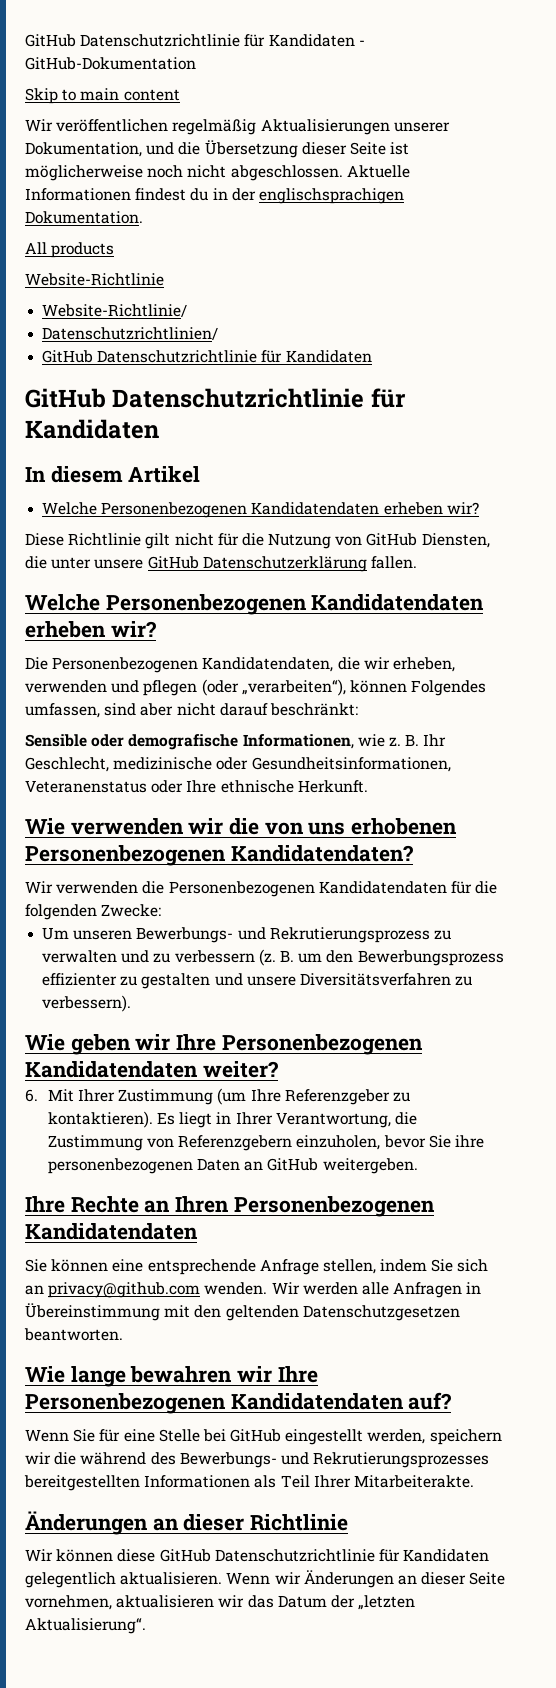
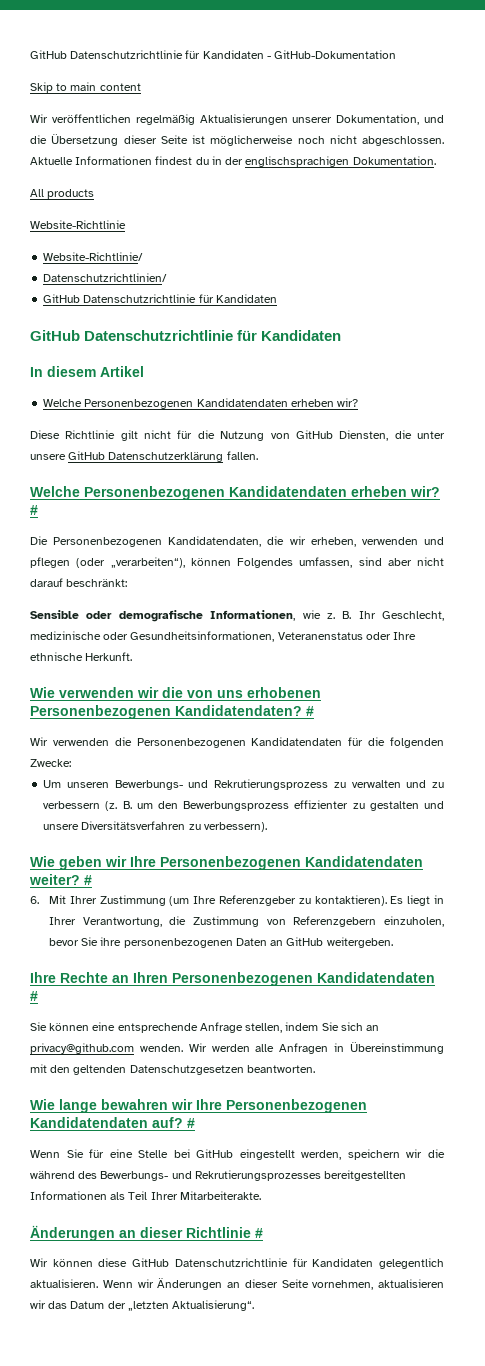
(157, 629) none -> [30,505,38,515] #
(414, 853) none -> [306,706,314,716] #
(279, 1069) none -> [84,875,92,885] #
(198, 1231) none -> [30,991,38,1001] #
(453, 1401) none -> [187,1118,195,1128] #
(349, 1522) none -> [255,1228,263,1238] #

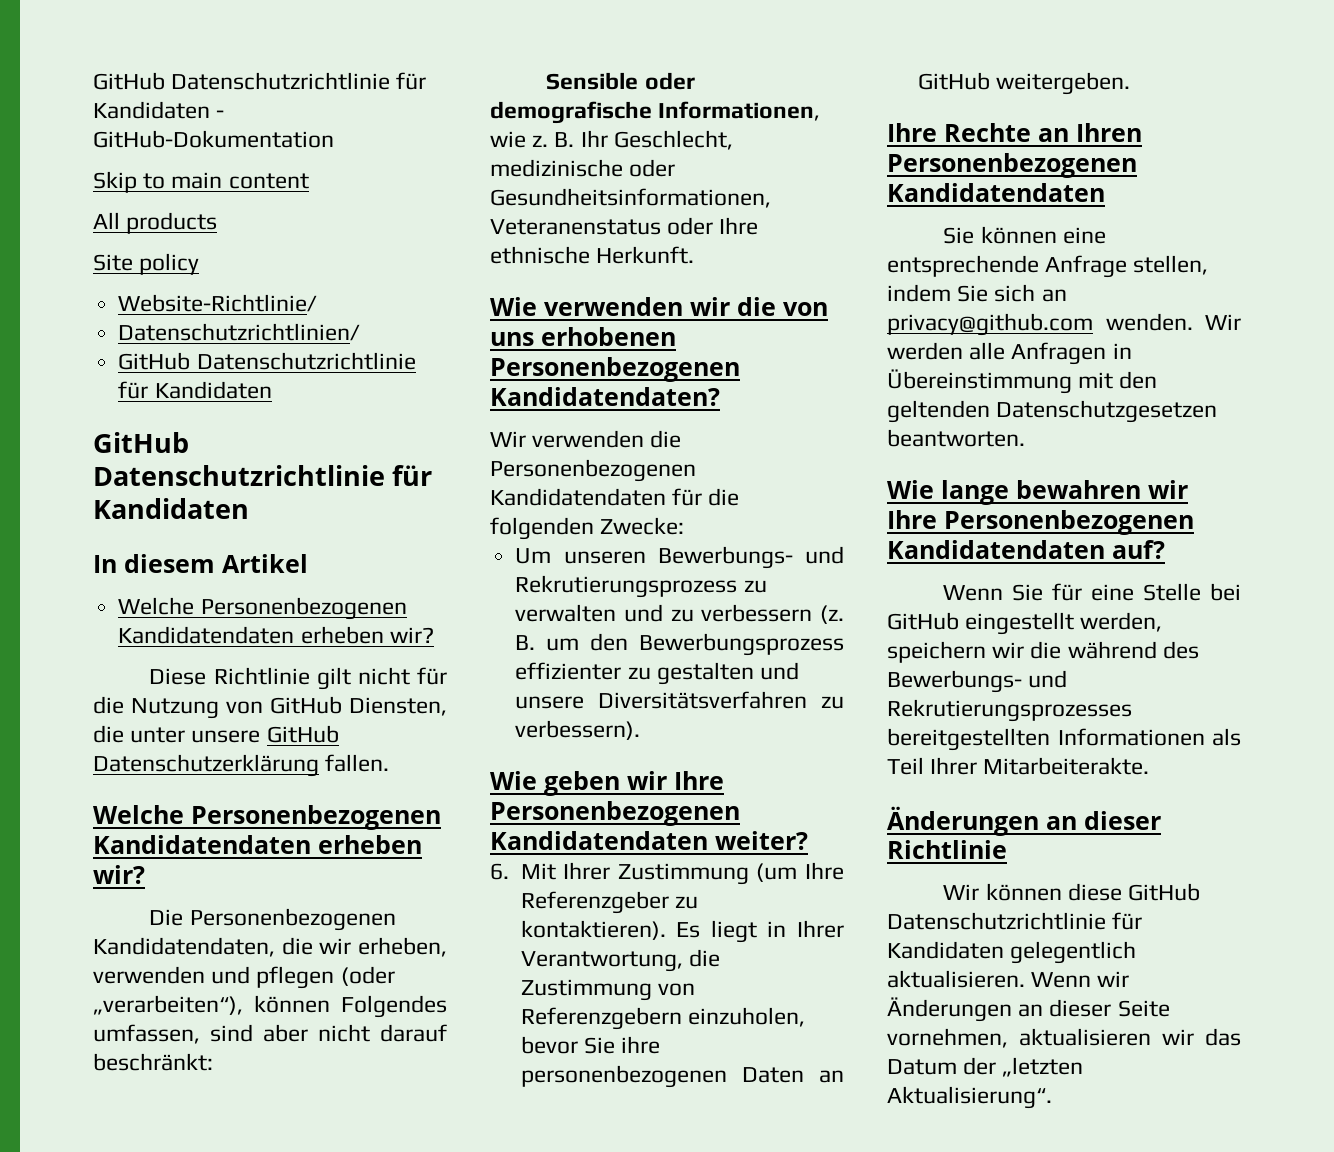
[30,114,444,125] [30,134,444,146] [30,156,436,167] // Wir veröffentlichen regelmäßig Aktualisierungen unserer Dokumentation, und die Übersetzung dieser Seite ist möglicherweise noch nicht abgeschlossen. Aktuelle Informationen findest du in der englischsprachigen Dokumentation. -> (309, 181) none
[30,220,126,229] Website-Richtlinie -> [93,253,200,275] Site policy
[30,505,38,515] # -> (145, 874) none
[306,706,314,716] # -> (720, 396) none
[84,875,92,885] # -> (808, 840) none
[30,991,38,1001] # -> (1105, 192) none
[187,1118,195,1128] # -> (1165, 549) none
[255,1228,263,1238] # -> (1007, 849) none

